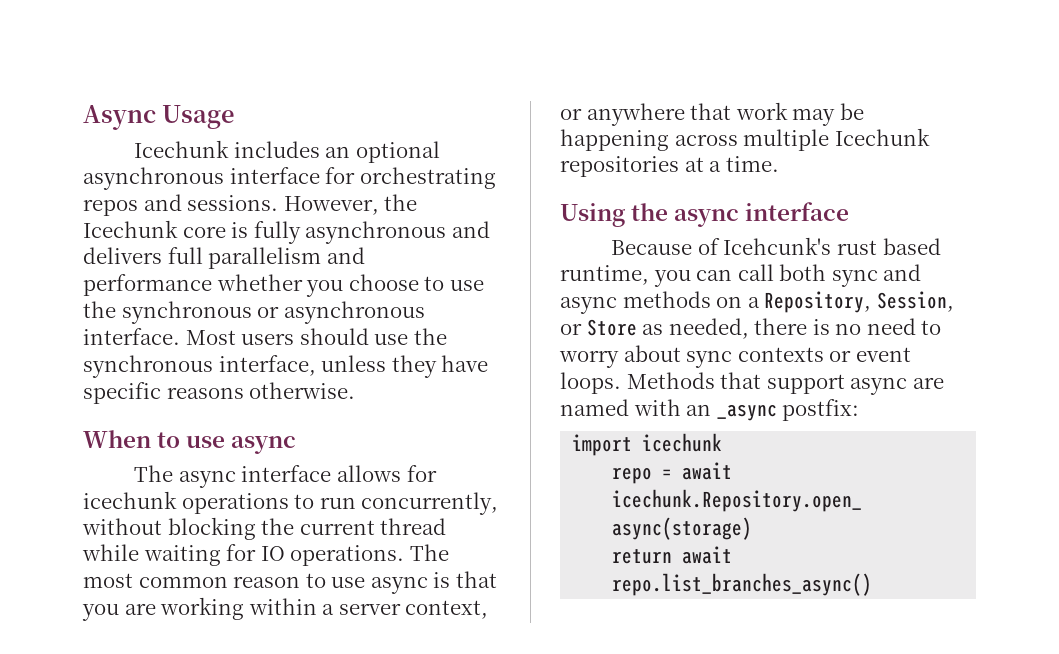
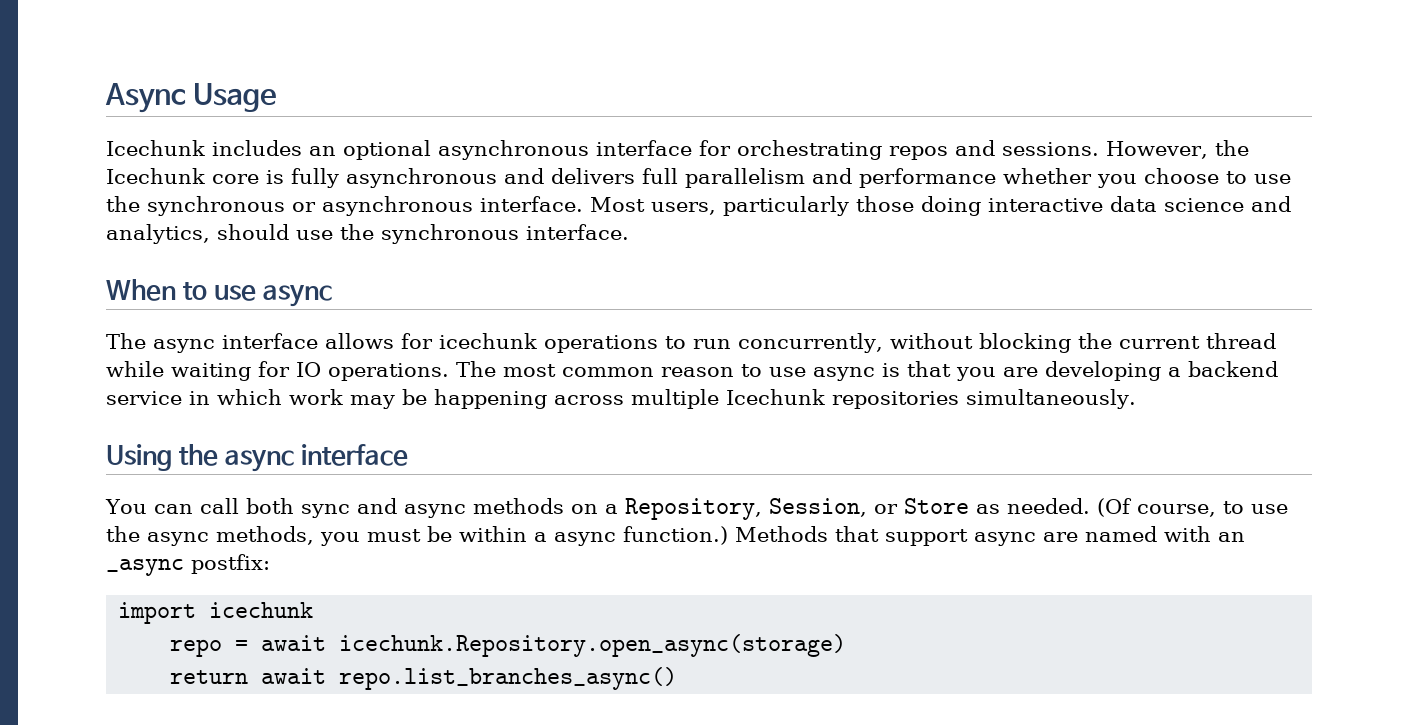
[241,328,447,345] [83,355,489,378] [83,382,356,404] users should use the synchronous interface, unless they have specific reasons otherwise. -> [651,196,1291,216] [106,224,629,244] users, particularly those doing interactive data science and analytics, should use the synchronous interface.
[160,597,489,620] [560,103,732,126] working within a server context, or anywhere that -> [1045,361,1278,381] [106,389,282,405] developing a backend service in which
[684,156,779,172] at a time. -> [966,389,1136,409] simultaneously.
[611,237,941,255] [560,265,691,287] Because of Icehcunk's rust based runtime, you -> [105,499,147,514] You
[668,318,942,339] [559,345,911,368] [560,372,621,394] needed, there is no need to worry about sync contexts or event loops. -> [1006,498,1288,517] [106,526,728,546] needed. (Of course, to use the async methods, you must be within a async function.)

